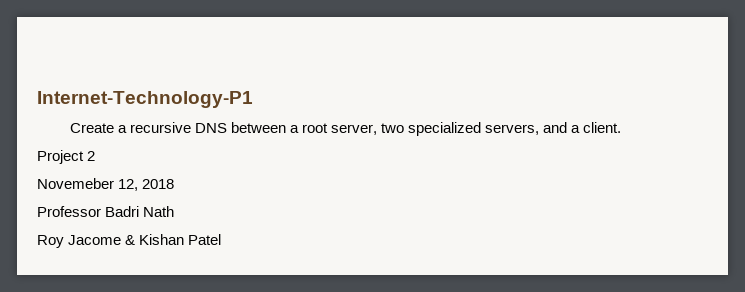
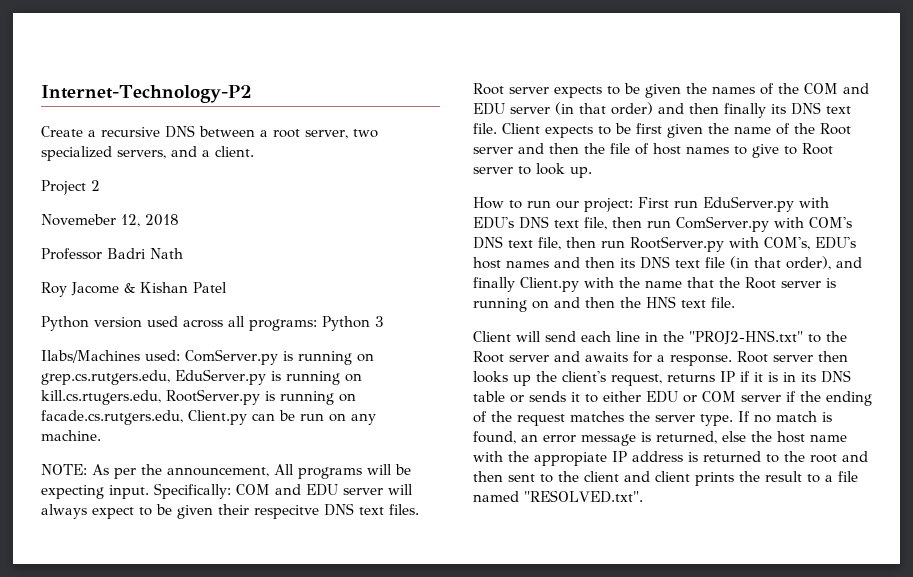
[37,91,253,108] Internet-Technology-P1 -> [41,85,252,103] Internet-Technology-P2
(222, 239) none -> [41,316,384,331] [41,349,374,365] [41,369,362,385] [41,389,356,405] [41,410,376,425] [41,430,101,441] [41,464,411,479] [41,483,413,499] [41,503,419,519] [473,83,869,98] [473,102,851,118] [473,123,851,138] [473,143,833,158] [473,163,592,178] [473,196,829,212] [473,216,852,232] [473,236,856,252] [473,256,862,270] [473,277,836,292] [473,296,735,312] [473,330,847,345] [473,351,848,366] [473,370,851,386] [473,391,872,406] [473,411,832,426] [473,431,847,446] [473,451,868,466] [473,471,858,486] [473,490,643,503] // Python version used across all programs: Python 3 // Ilabs/Machines used: ComServer.py is running on grep.cs.rutgers.edu, EduServer.py is running on kill.cs.rtugers.edu, RootServer.py is running on facade.cs.rutgers.edu, Client.py can be run on any machine. // NOTE: As per the announcement, All programs will be expecting input. Specifically: COM and EDU server will always expect to be given their respecitve DNS text files. Root server expects to be given the names of the COM and EDU server (in that order) and then finally its DNS text file. Client expects to be first given the name of the Root server and then the file of host names to give to Root server to look up. // How to run our project: First run EduServer.py with EDU's DNS text file, then run ComServer.py with COM's DNS text file, then run RootServer.py with COM's, EDU's host names and then its DNS text file (in that order), and finally Client.py with the name that the Root server is running on and then the HNS text file. // Client will send each line in the "PROJ2-HNS.txt" to the Root server and awaits for a response. Root server then looks up the client's request, returns IP if it is in its DNS table or sends it to either EDU or COM server if the ending of the request matches the server type. If no match is found, an error message is returned, else the host name with the appropiate IP address is returned to the root and then sent to the client and client prints the result to a file named "RESOLVED.txt".

